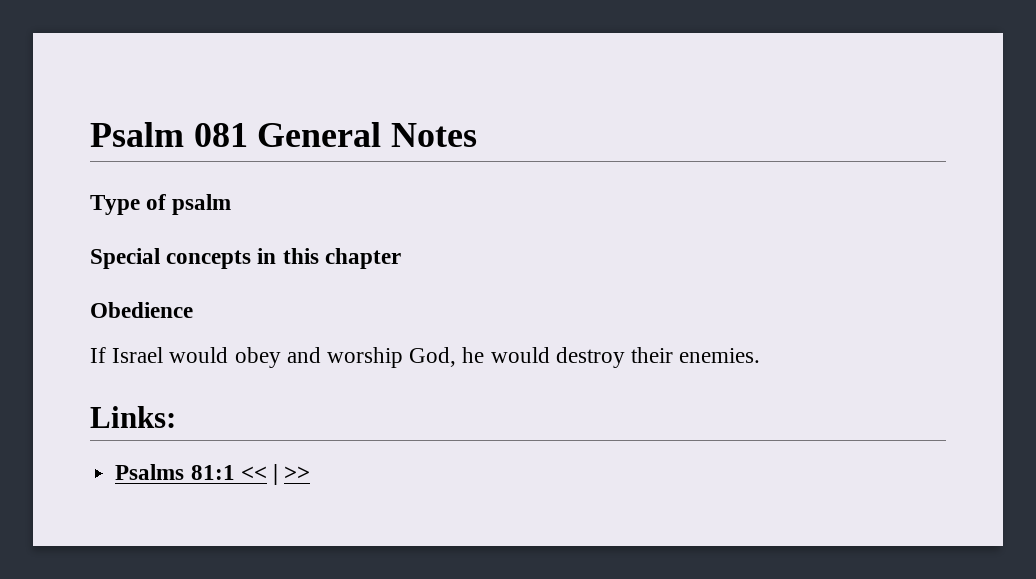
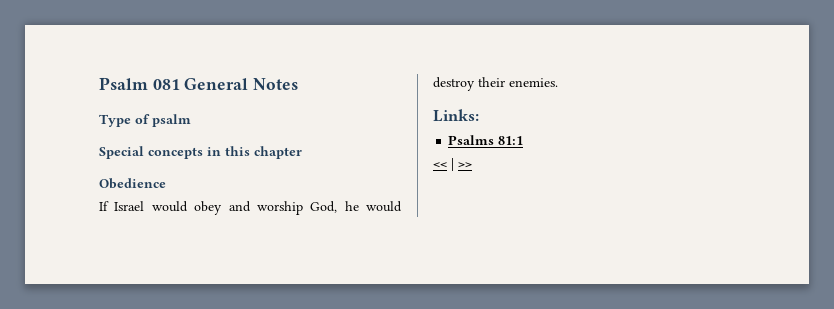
(235, 472) none -> (524, 140) //

